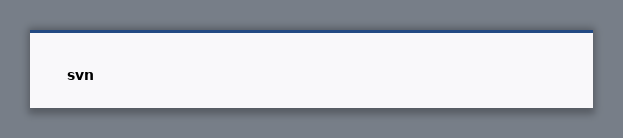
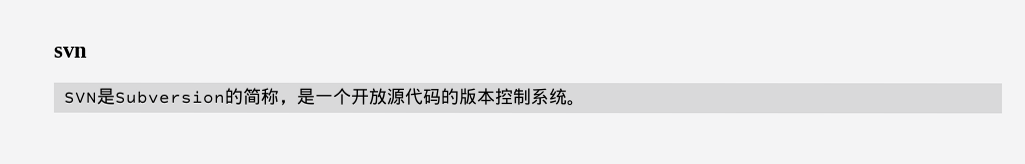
(94, 76) none -> [62,87,585,107] // SVN是Subversion的简称，是一个开放源代码的版本控制系统。

